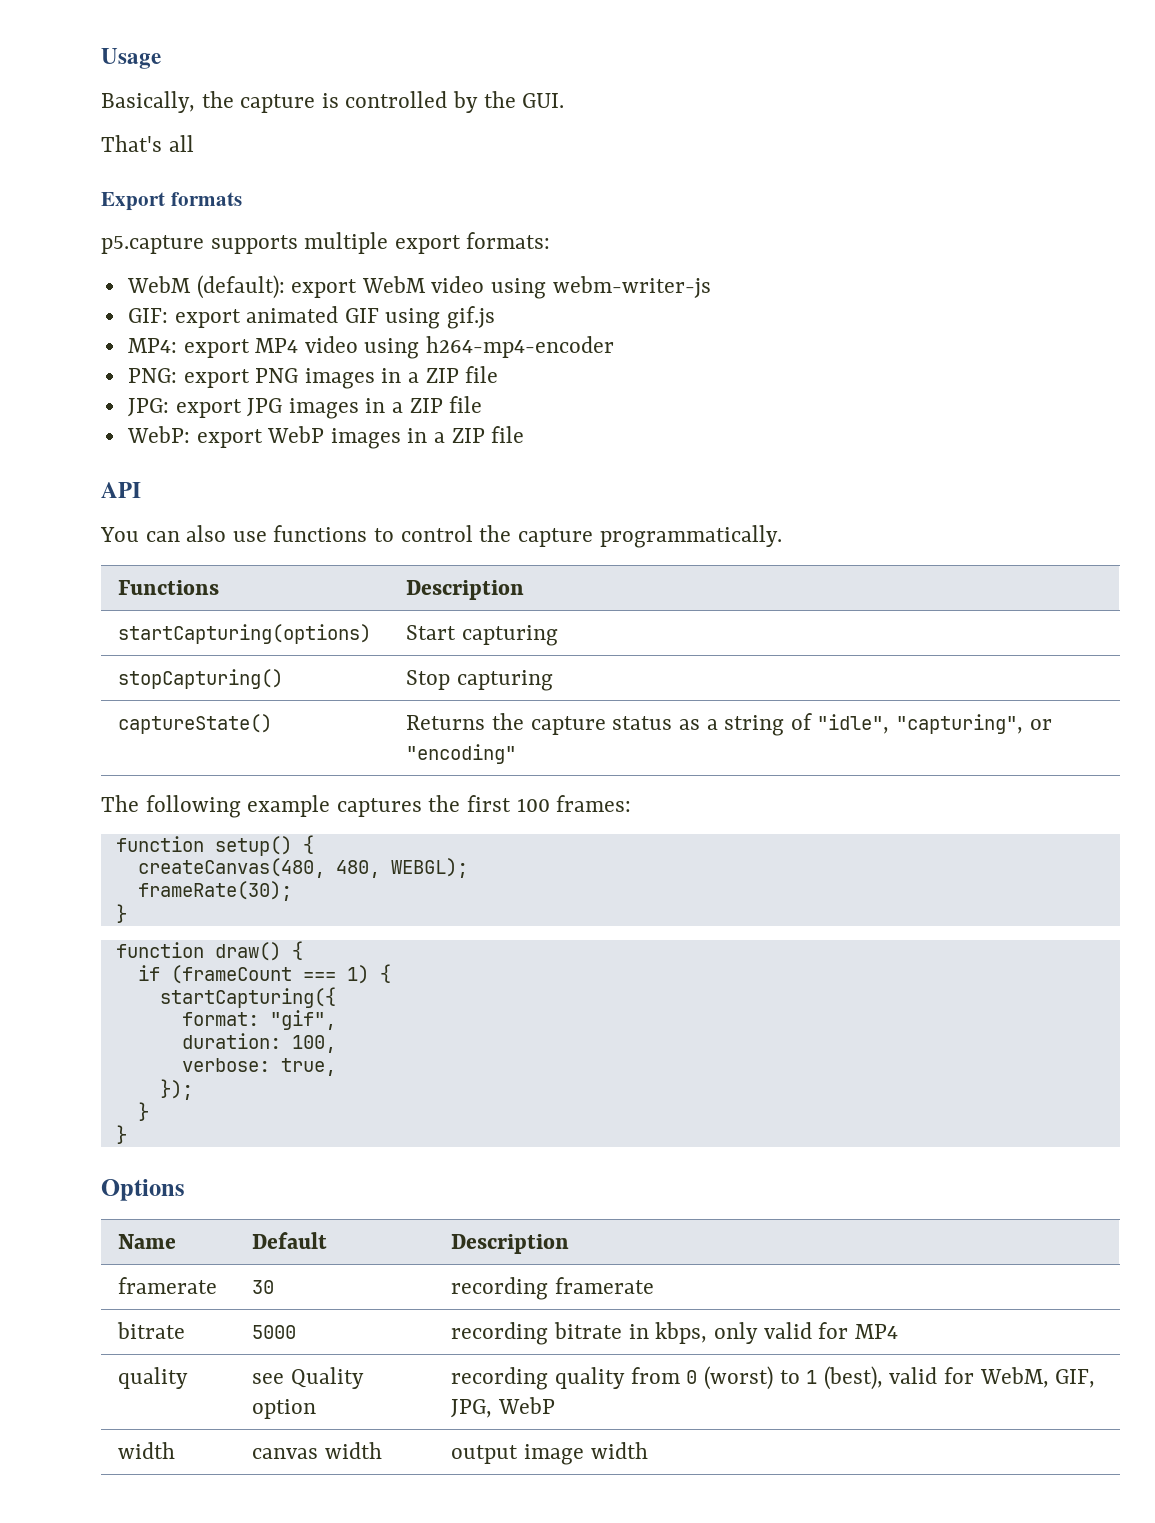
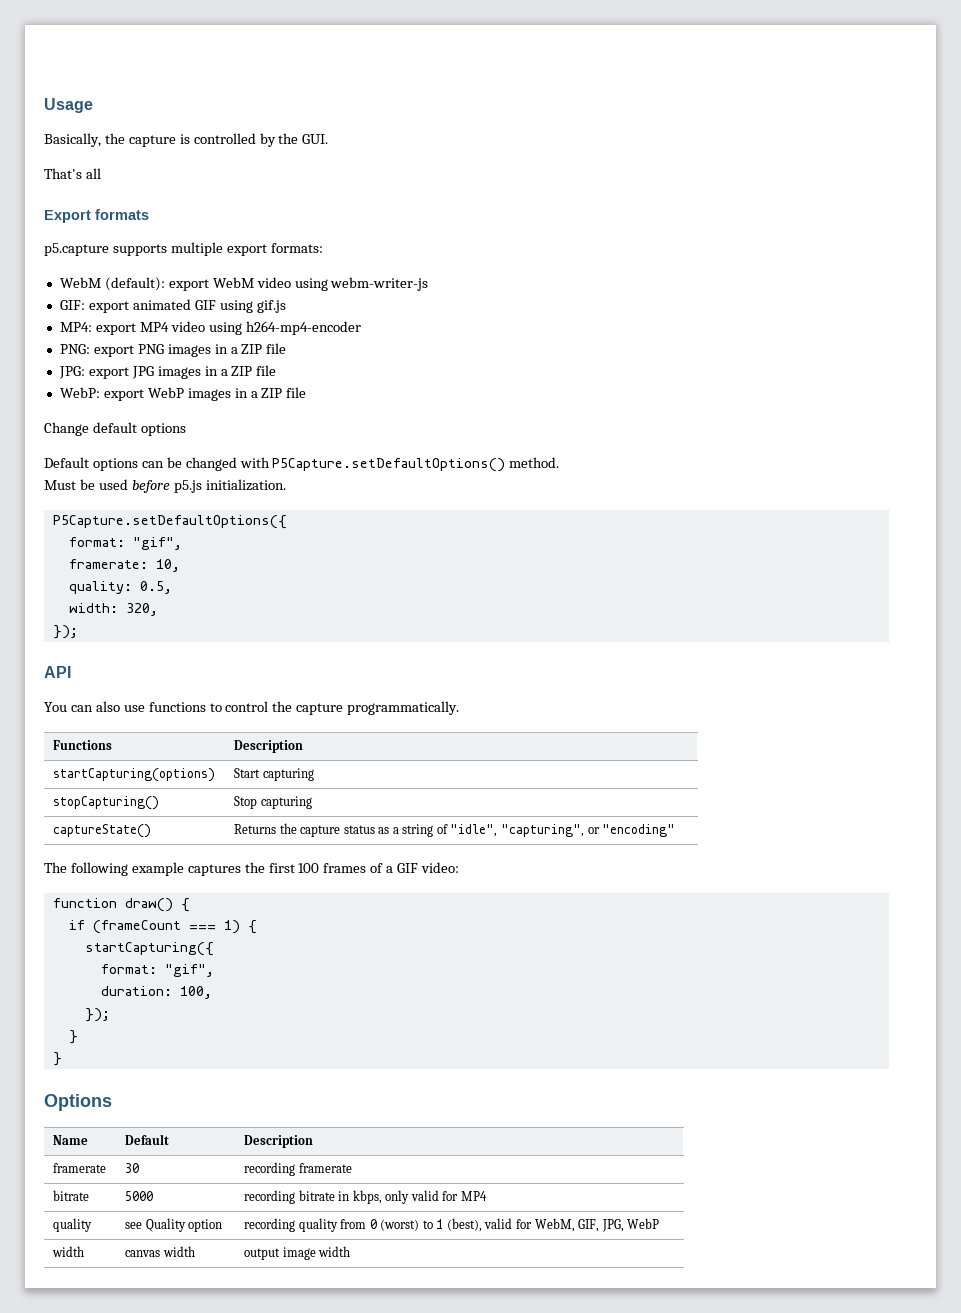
(525, 434) none -> [44,422,186,436] [44,457,560,472] [44,479,286,493] [52,515,287,529] [68,537,182,550] [68,559,180,572] [68,581,172,594] [68,603,158,616] [52,625,78,639] // Change default options // Default options can be changed with P5Capture.setDefaultOptions() method. // Must be used before p5.js initialization. // P5Capture.setDefaultOptions({ // format: "gif", // framerate: 10, // quality: 0.5, // width: 320, // });
[556,795,632,812] [115,835,314,856] [137,858,468,878] [137,881,292,901] [115,904,127,923] frames: // function setup() { // createCanvas(480, 480, WEBGL); // frameRate(30); // } -> [323,862,460,873] frames of a GIF video:
[181,1058,336,1076] // verbose: true, -> (212, 992) none

